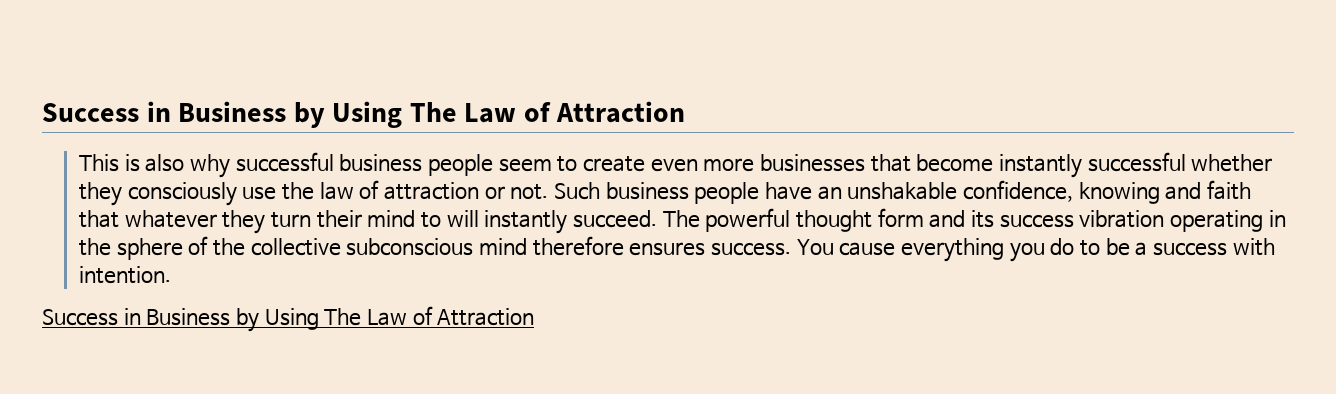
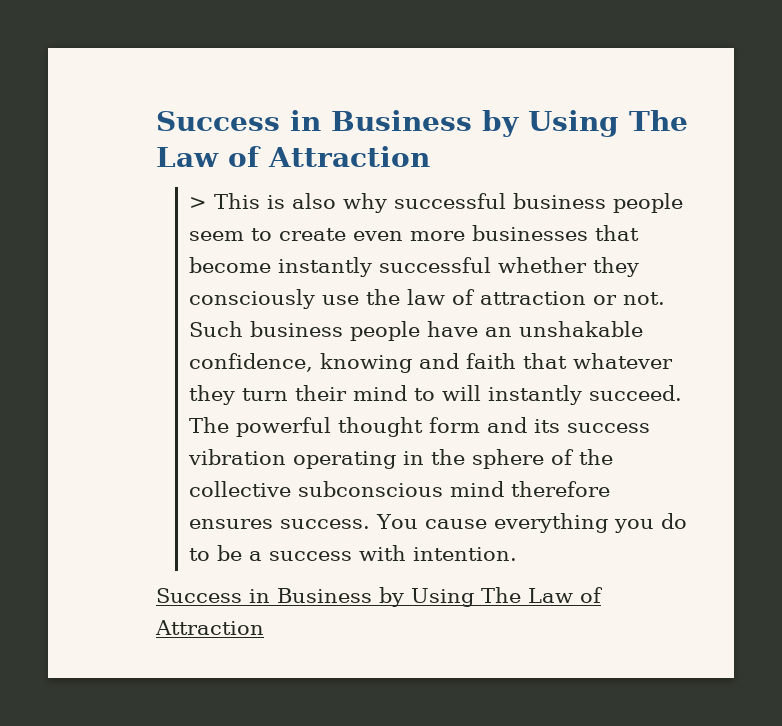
(686, 112) none -> [189,197,208,209] >

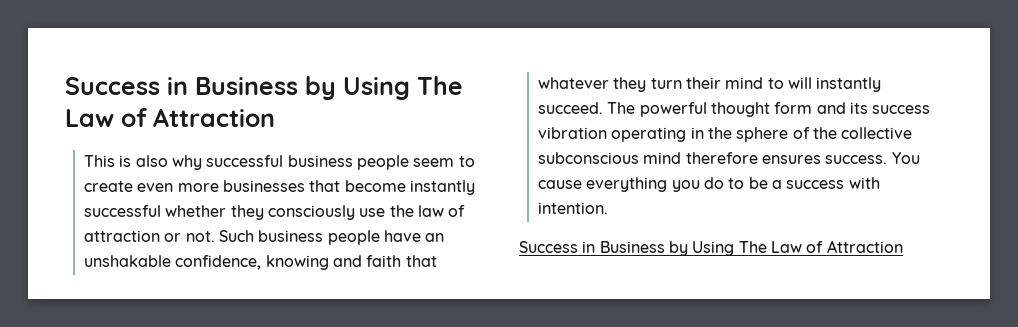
[189,197,208,209] > -> (275, 117) none

